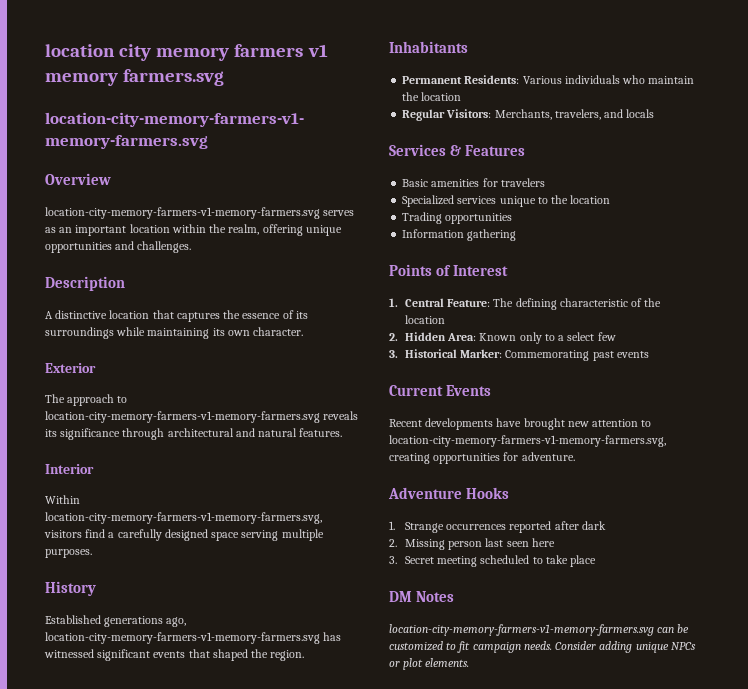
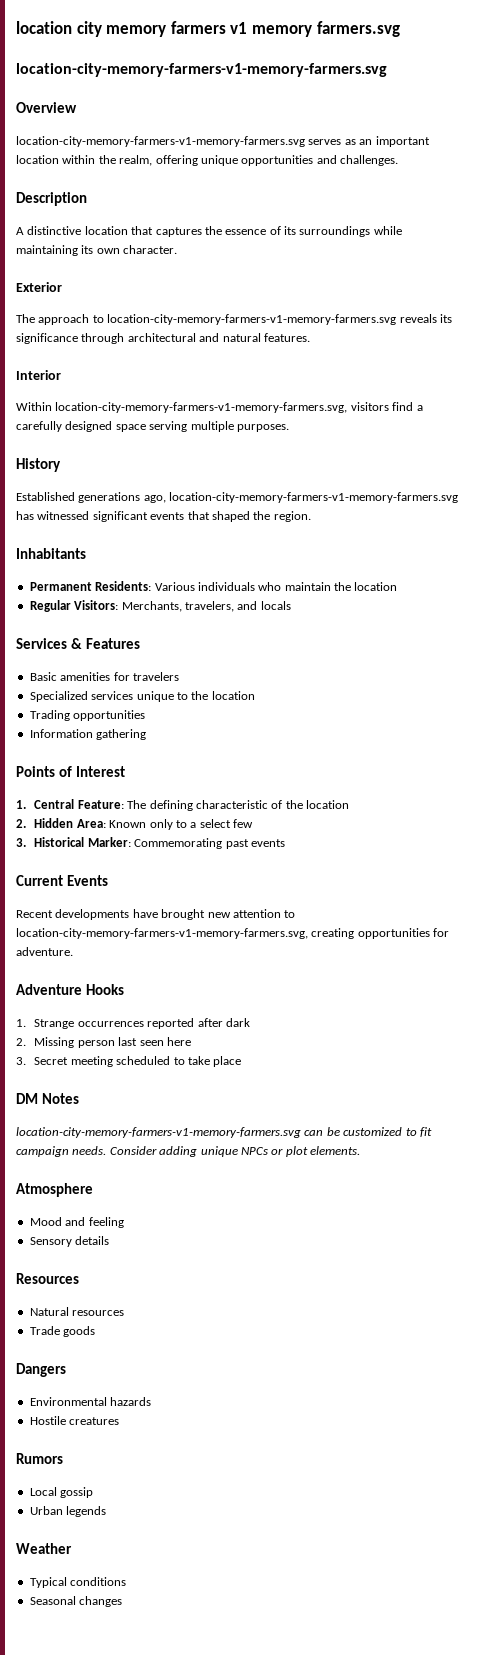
(470, 662) none -> [16,1183,93,1197] [29,1217,124,1228] [29,1236,110,1247] [16,1273,79,1284] [29,1307,125,1316] [29,1326,96,1337] [16,1363,66,1377] [29,1397,152,1406] [29,1416,120,1425] [16,1453,63,1464] [29,1487,94,1498] [29,1506,107,1517] [16,1543,72,1554] [29,1577,127,1588] [29,1596,123,1607] // Atmosphere // Mood and feeling // Sensory details // Resources // Natural resources // Trade goods // Dangers // Environmental hazards // Hostile creatures // Rumors // Local gossip // Urban legends // Weather // Typical conditions // Seasonal changes

